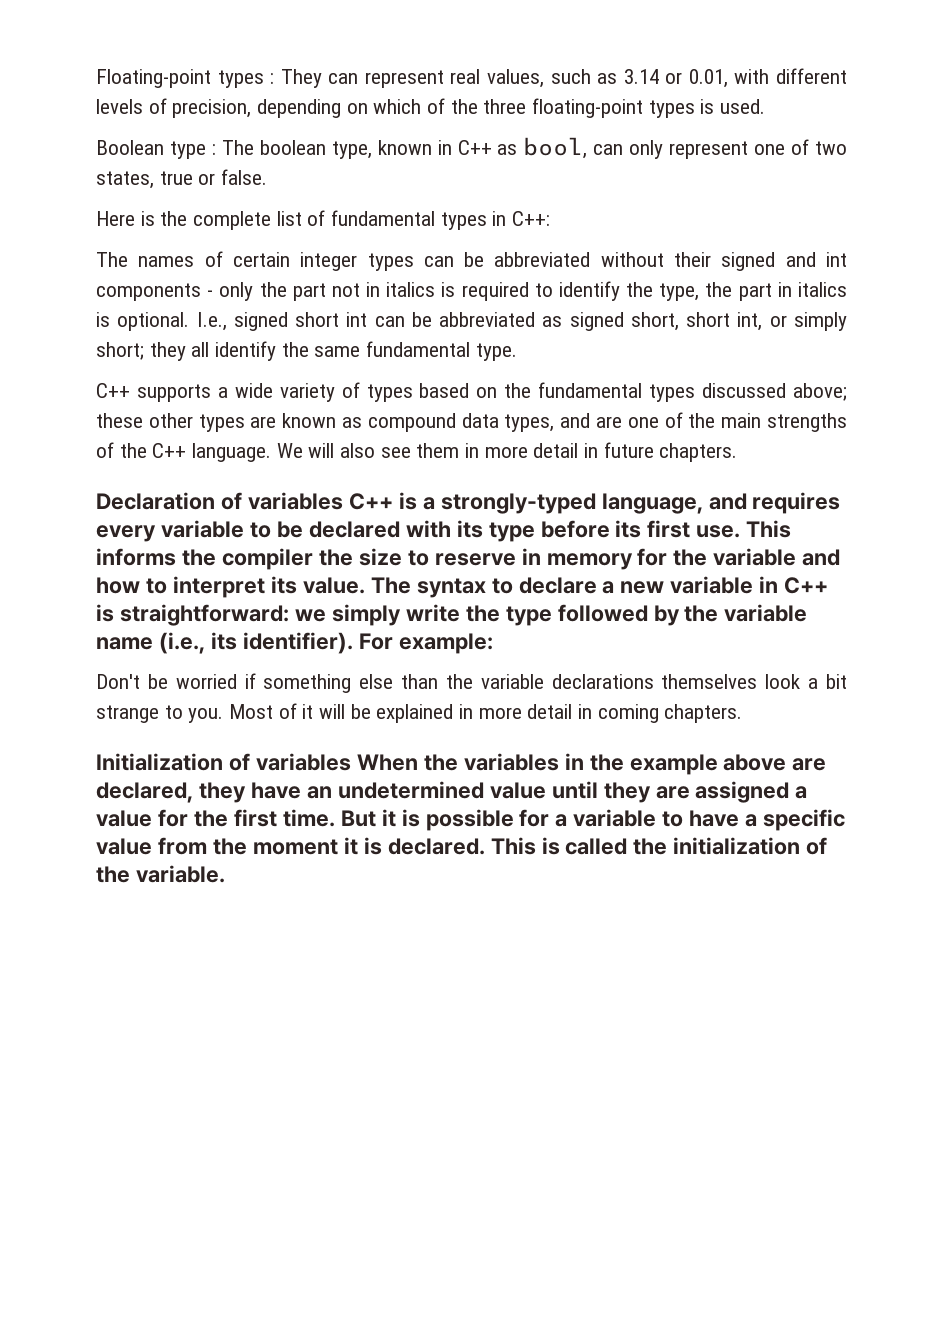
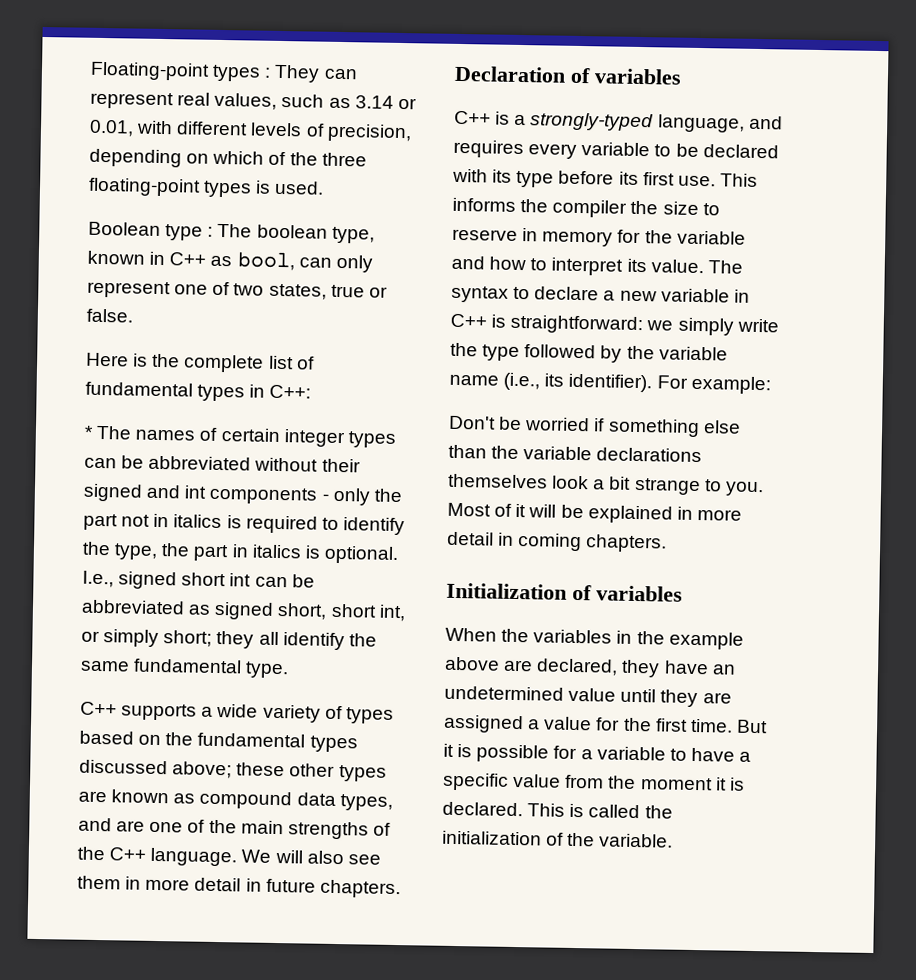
(551, 218) none -> [84,425,94,439] *
(343, 501) none -> (682, 76) //
(351, 762) none -> (683, 593) //

